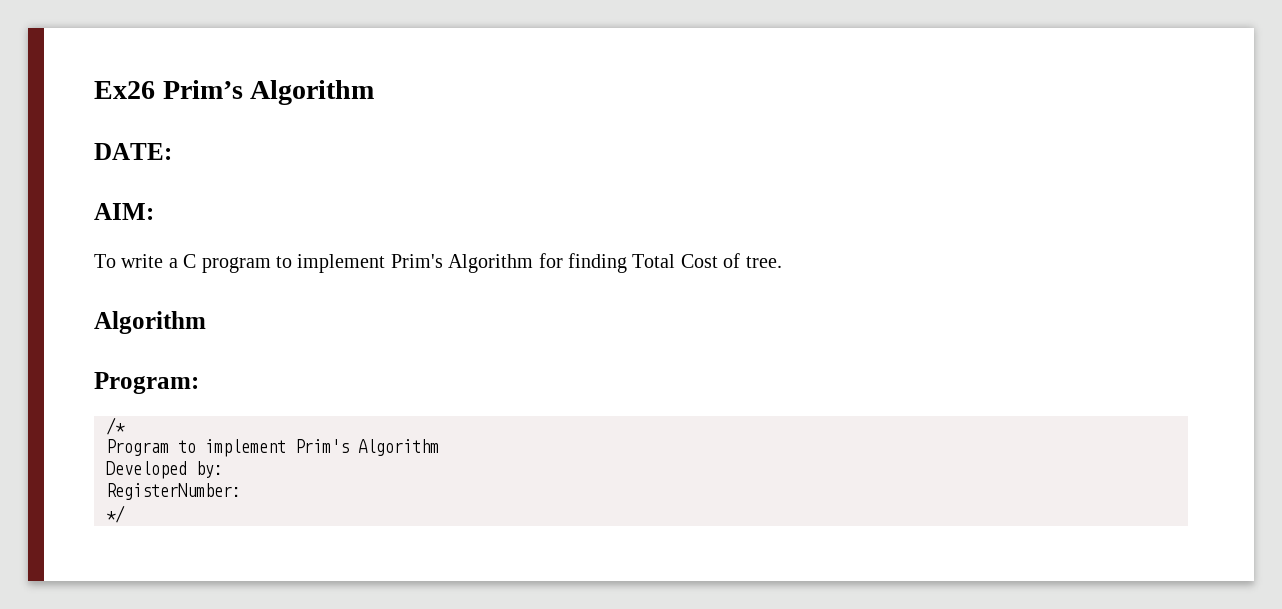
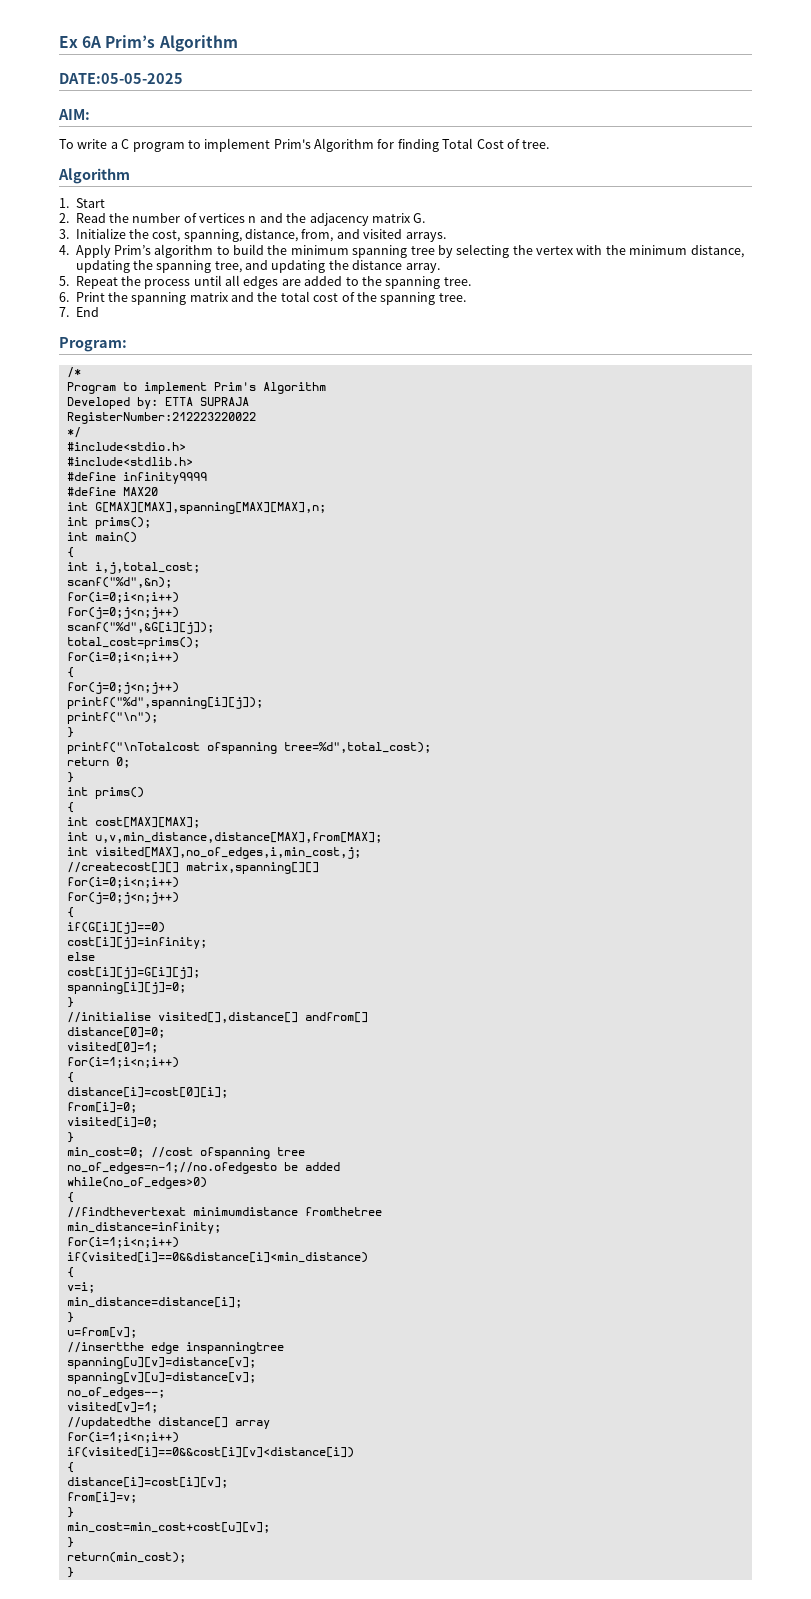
[94,80,375,105] [94,143,172,160] Ex26 Prim’s Algorithm // DATE: -> [59,35,238,52] [59,73,183,84] Ex 6A Prim’s Algorithm // DATE:05-05-2025
(206, 322) none -> [59,198,105,208] [59,213,426,226] [59,228,446,242] [59,244,744,258] [75,260,440,273] [59,275,471,289] [59,291,466,305] [59,307,99,317] // 1. Start // 2. Read the number of vertices n and the adjacency matrix G. // 3. Initialize the cost, spanning, distance, from, and visited arrays. // 4. Apply Prim’s algorithm to build the minimum spanning tree by selecting the vertex with the minimum distance, updating the spanning tree, and updating the distance array. // 5. Repeat the process until all edges are added to the spanning tree. // 6. Print the spanning matrix and the total cost of the spanning tree. // 7. End
[106,483,241,500] [106,505,125,523] // RegisterNumber: // */ -> [164,397,249,406] [66,412,256,424] [66,427,81,438] [66,442,186,451] [66,457,193,466] [66,472,207,484] [66,487,158,496] [66,502,326,514] [66,517,151,529] [66,532,137,543] [66,547,74,558] [66,562,200,574] [66,577,172,588] [66,592,179,603] [66,607,179,619] [66,622,214,634] [66,637,200,649] [66,652,179,663] [66,667,74,678] [66,682,179,694] [66,697,263,709] [66,712,158,724] [66,727,74,738] [66,742,431,754] [66,757,130,768] [66,772,74,783] [66,787,144,799] [66,802,74,813] [66,817,200,828] [66,832,382,843] [66,847,361,859] [66,862,319,874] [66,877,179,888] [66,892,179,904] [66,907,74,918] [66,922,165,934] [66,937,207,949] [66,952,95,961] [66,967,200,979] [66,982,186,994] [66,997,74,1008] [66,1012,368,1023] [66,1027,165,1038] [66,1042,158,1053] [66,1057,179,1068] [66,1072,74,1083] [66,1087,228,1098] [66,1102,137,1113] [66,1117,158,1128] [66,1132,74,1143] [66,1147,305,1159] [66,1162,340,1174] [66,1177,207,1189] [66,1192,74,1203] [66,1207,382,1218] [66,1222,221,1234] [66,1237,179,1248] [66,1252,368,1263] [66,1267,74,1278] [66,1282,95,1293] [66,1297,242,1308] [66,1312,74,1323] [66,1327,137,1338] [66,1342,284,1354] [66,1357,256,1369] [66,1372,256,1384] [66,1387,165,1399] [66,1402,158,1413] [66,1417,270,1429] [66,1432,179,1443] [66,1447,354,1458] [66,1462,74,1473] [66,1477,228,1488] [66,1492,137,1503] [66,1507,74,1518] [66,1522,270,1533] [66,1537,74,1548] [66,1552,186,1563] [66,1567,74,1578] ETTA SUPRAJA // RegisterNumber:212223220022 // */ // #include<stdio.h> // #include<stdlib.h> // #define infinity9999 // #define MAX20 // int G[MAX][MAX],spanning[MAX][MAX],n; // int prims(); // int main() // { // int i,j,total_cost; // scanf("%d",&n); // for(i=0;i<n;i++) // for(j=0;j<n;j++) // scanf("%d",&G[i][j]); // total_cost=prims(); // for(i=0;i<n;i++) // { // for(j=0;j<n;j++) // printf("%d",spanning[i][j]); // printf("\n"); // } // printf("\nTotalcost ofspanning tree=%d",total_cost); // return 0; // } // int prims() // { // int cost[MAX][MAX]; // int u,v,min_distance,distance[MAX],from[MAX]; // int visited[MAX],no_of_edges,i,min_cost,j; // //createcost[][] matrix,spanning[][] // for(i=0;i<n;i++) // for(j=0;j<n;j++) // { // if(G[i][j]==0) // cost[i][j]=infinity; // else // cost[i][j]=G[i][j]; // spanning[i][j]=0; // } // //initialise visited[],distance[] andfrom[] // distance[0]=0; // visited[0]=1; // for(i=1;i<n;i++) // { // distance[i]=cost[0][i]; // from[i]=0; // visited[i]=0; // } // min_cost=0; //cost ofspanning tree // no_of_edges=n-1;//no.ofedgesto be added // while(no_of_edges>0) // { // //findthevertexat minimumdistance fromthetree // min_distance=infinity; // for(i=1;i<n;i++) // if(visited[i]==0&&distance[i]<min_distance) // { // v=i; // min_distance=distance[i]; // } // u=from[v]; // //insertthe edge inspanningtree // spanning[u][v]=distance[v]; // spanning[v][u]=distance[v]; // no_of_edges--; // visited[v]=1; // //updatedthe distance[] array // for(i=1;i<n;i++) // if(visited[i]==0&&cost[i][v]<distance[i]) // { // distance[i]=cost[i][v]; // from[i]=v; // } // min_cost=min_cost+cost[u][v]; // } // return(min_cost); // }

